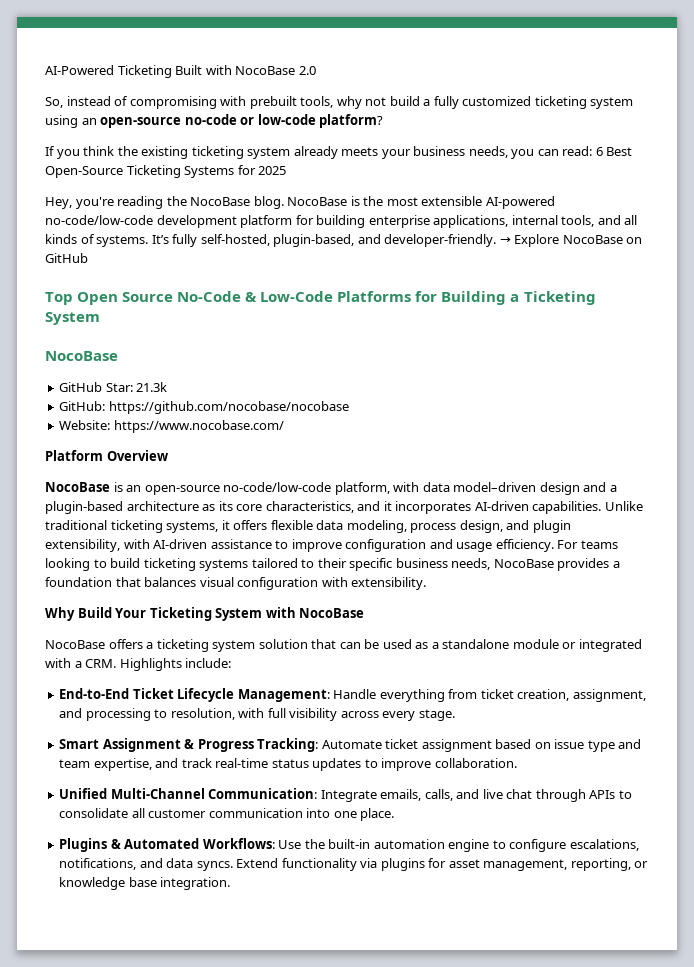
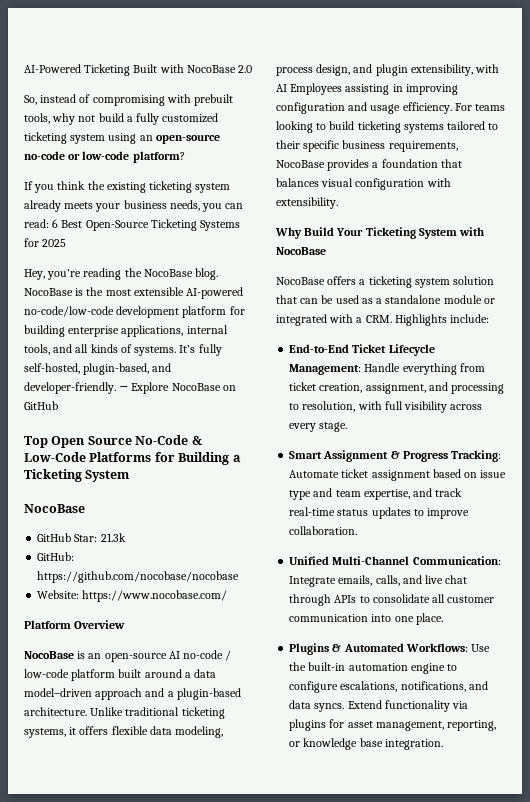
[223,482,420,495] no-code/low-code platform, with -> [168,650,232,661] [24,669,191,681] AI no-code / low-code platform built around a
[539,482,580,495] design -> [95,688,143,700] approach
[126,501,602,514] architecture as its core characteristics, and it incorporates AI-driven capabilities. -> [24,707,87,716] architecture.
[153,539,342,552] AI-driven assistance to improve -> [276,83,458,95] AI Employees assisting in improving
[451,558,491,570] needs, -> [388,141,458,152] requirements,

